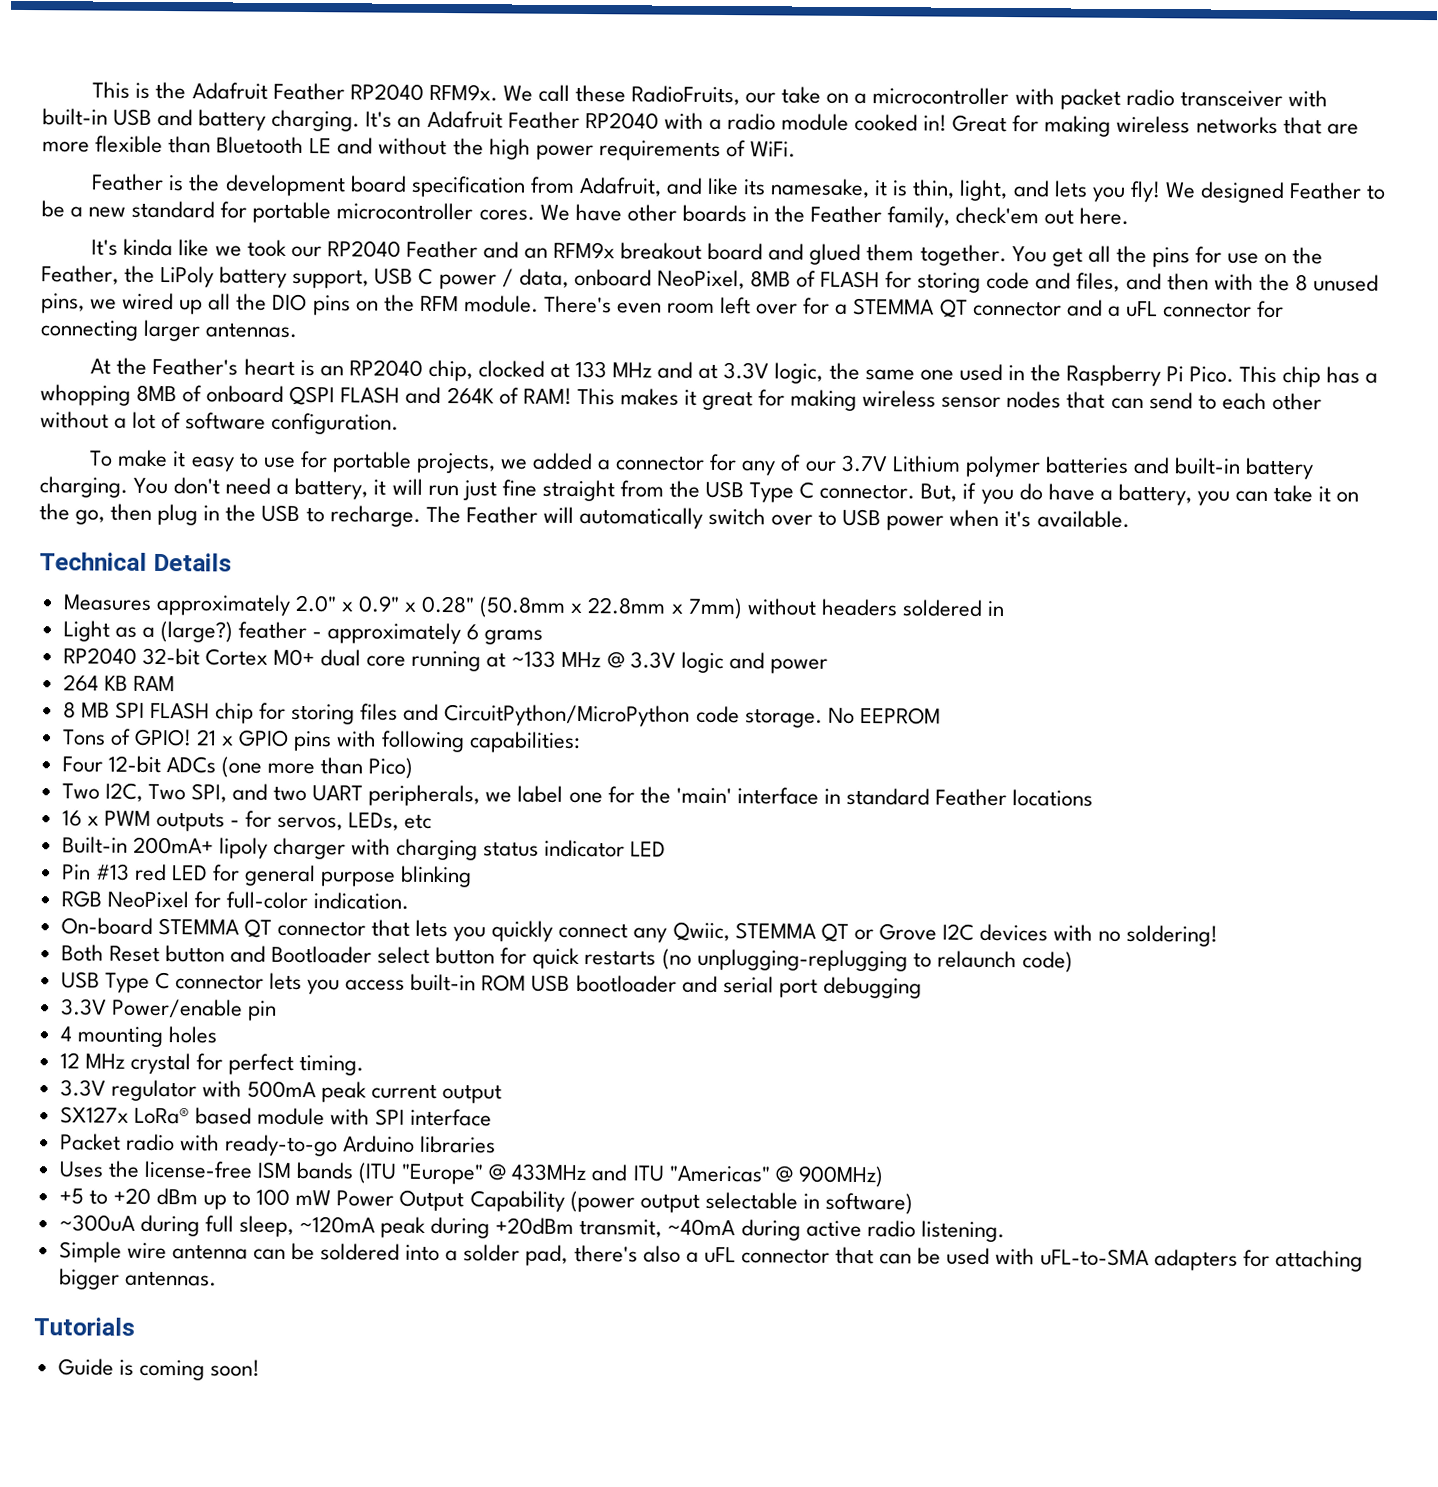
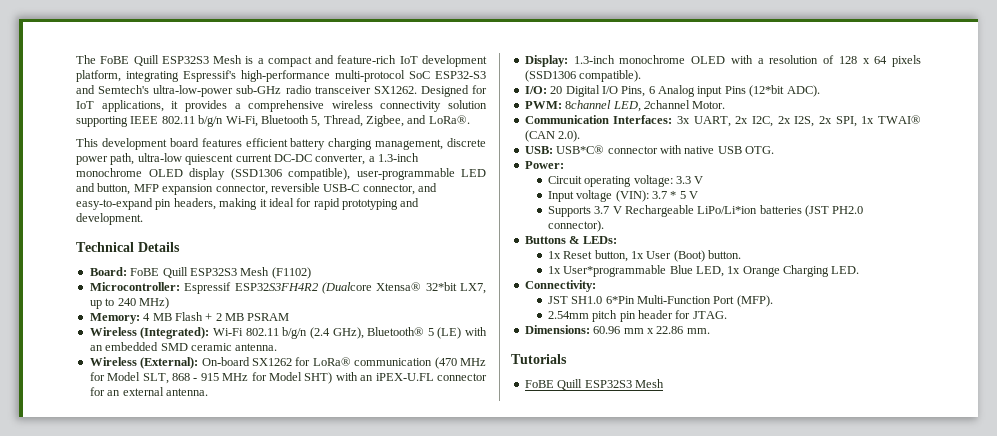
[92,81,1328,110] [42,108,1359,137] [42,135,796,161] [91,173,1387,204] [41,200,1130,228] [91,238,1324,268] [41,265,1379,293] [41,292,1284,319] [40,319,298,342] [90,357,1379,388] [40,384,1322,411] [40,411,400,435] [89,449,1315,480] [39,476,1360,506] [39,503,1130,531] [39,552,232,572] [62,593,1005,620] [62,620,544,645] [62,647,828,674] [62,674,175,692] [62,701,941,728] [61,728,582,754] [61,755,414,779] [61,782,1094,807] [61,810,433,832] [61,836,667,861] [61,863,473,888] [60,890,410,910] [60,917,1219,947] [60,944,1073,973] [60,971,922,999] [60,998,277,1021] [59,1026,217,1048] [59,1052,365,1076] [59,1079,503,1104] [59,1106,493,1127] [59,1133,497,1157] [58,1160,883,1188] [58,1187,913,1215] [58,1214,1005,1243] [58,1241,1364,1272] [58,1268,217,1290] [33,1317,135,1336] [57,1358,260,1381] This is the Adafruit Feather RP2040 RFM9x. We call these RadioFruits, our take on a microcontroller with packet radio transceiver with built-in USB and battery charging. It's an Adafruit Feather RP2040 with a radio module cooked in! Great for making wireless networks that are more flexible than Bluetooth LE and without the high power requirements of WiFi. // Feather is the development board specification from Adafruit, and like its namesake, it is thin, light, and lets you fly! We designed Feather to be a new standard for portable microcontroller cores. We have other boards in the Feather family, check'em out here. // It's kinda like we took our RP2040 Feather and an RFM9x breakout board and glued them together. You get all the pins for use on the Feather, the LiPoly battery support, USB C power / data, onboard NeoPixel, 8MB of FLASH for storing code and files, and then with the 8 unused pins, we wired up all the DIO pins on the RFM module. There's even room left over for a STEMMA QT connector and a uFL connector for connecting larger antennas. // At the Feather's heart is an RP2040 chip, clocked at 133 MHz and at 3.3V logic, the same one used in the Raspberry Pi Pico. This chip has a whopping 8MB of onboard QSPI FLASH and 264K of RAM! This makes it great for making wireless sensor nodes that can send to each other without a lot of software configuration. // To make it easy to use for portable projects, we added a connector for any of our 3.7V Lithium polymer batteries and built-in battery charging. You don't need a battery, it will run just fine straight from the USB Type C connector. But, if you do have a battery, you can take it on the go, then plug in the USB to recharge. The Feather will automatically switch over to USB power when it's available. // Technical Details // Measures approximately 2.0" x 0.9" x 0.28" (50.8mm x 22.8mm x 7mm) without headers soldered in // Light as a (large?) feather - approximately 6 grams // RP2040 32-bit Cortex M0+ dual core running at ~133 MHz @ 3.3V logic and power // 264 KB RAM // 8 MB SPI FLASH chip for storing files and CircuitPython/MicroPython code storage. No EEPROM // Tons of GPIO! 21 x GPIO pins with following capabilities: // Four 12-bit ADCs (one more than Pico) // Two I2C, Two SPI, and two UART peripherals, we label one for the 'main' interface in standard Feather locations // 16 x PWM outputs - for servos, LEDs, etc // Built-in 200mA+ lipoly charger with charging status indicator LED // Pin #13 red LED for general purpose blinking // RGB NeoPixel for full-color indication. // On-board STEMMA QT connector that lets you quickly connect any Qwiic, STEMMA QT or Grove I2C devices with no soldering! // Both Reset button and Bootloader select button for quick restarts (no unplugging-replugging to relaunch code) // USB Type C connector lets you access built-in ROM USB bootloader and serial port debugging // 3.3V Power/enable pin // 4 mounting holes // 12 MHz crystal for perfect timing. // 3.3V regulator with 500mA peak current output // SX127x LoRa® based module with SPI interface // Packet radio with ready-to-go Arduino libraries // Uses the license-free ISM bands (ITU "Europe" @ 433MHz and ITU "Americas" @ 900MHz) // +5 to +20 dBm up to 100 mW Power Output Capability (power output selectable in software) // ~300uA during full sleep, ~120mA peak during +20dBm transmit, ~40mA during active radio listening. // Simple wire antenna can be soldered into a solder pad, there's also a uFL connector that can be used with uFL-to-SMA adapters for attaching bigger antennas. // Tutorials // Guide is coming soon! -> [76,55,487,67] [76,70,486,82] [76,85,487,97] [76,100,487,112] [76,115,470,127] [76,138,486,150] [76,153,419,165] [76,168,486,180] [76,183,437,195] [76,198,420,210] [76,213,143,225] [76,242,180,252] [89,267,311,279] [89,282,486,294] [89,297,169,309] [89,312,290,324] [89,327,487,339] [89,342,278,351] [89,357,486,369] [89,372,487,384] [89,387,208,396] [524,55,921,67] [524,70,642,82] [524,85,820,97] [524,100,726,112] [524,115,922,127] [524,130,581,142] [524,145,774,154] [524,161,564,169] [547,175,704,187] [547,190,699,202] [547,205,864,217] [547,220,604,232] [524,236,617,244] [547,250,742,262] [547,265,860,277] [524,280,596,292] [547,295,773,307] [547,310,727,322] [524,325,710,334] [511,354,567,364] [524,379,664,390] The FoBE Quill ESP32S3 Mesh is a compact and feature-rich IoT development platform, integrating Espressif's high-performance multi-protocol SoC ESP32-S3 and Semtech's ultra-low-power sub-GHz radio transceiver SX1262. Designed for IoT applications, it provides a comprehensive wireless connectivity solution supporting IEEE 802.11 b/g/n Wi-Fi, Bluetooth 5, Thread, Zigbee, and LoRa®. // This development board features efficient battery charging management, discrete power path, ultra-low quiescent current DC-DC converter, a 1.3-inch monochrome OLED display (SSD1306 compatible), user-programmable LED and button, MFP expansion connector, reversible USB-C connector, and easy-to-expand pin headers, making it ideal for rapid prototyping and development. // Technical Details // Board: FoBE Quill ESP32S3 Mesh (F1102) // Microcontroller: Espressif ESP32S3FH4R2 (Dualcore Xtensa® 32*bit LX7, up to 240 MHz) // Memory: 4 MB Flash + 2 MB PSRAM // Wireless (Integrated): Wi-Fi 802.11 b/g/n (2.4 GHz), Bluetooth® 5 (LE) with an embedded SMD ceramic antenna. // Wireless (External): On-board SX1262 for LoRa® communication (470 MHz for Model SLT, 868 - 915 MHz for Model SHT) with an iPEX-U.FL connector for an external antenna. // Display: 1.3-inch monochrome OLED with a resolution of 128 x 64 pixels (SSD1306 compatible). // I/O: 20 Digital I/O Pins, 6 Analog input Pins (12*bit ADC). // PWM: 8channel LED, 2channel Motor. // Communication Interfaces: 3x UART, 2x I2C, 2x I2S, 2x SPI, 1x TWAI® (CAN 2.0). // USB: USB*C® connector with native USB OTG. // Power: // Circuit operating voltage: 3.3 V // Input voltage (VIN): 3.7 * 5 V // Supports 3.7 V Rechargeable LiPo/Li*ion batteries (JST PH2.0 connector). // Buttons & LEDs: // 1x Reset button, 1x User (Boot) button. // 1x User*programmable Blue LED, 1x Orange Charging LED. // Connectivity: // JST SH1.0 6*Pin Multi-Function Port (MFP). // 2.54mm pitch pin header for JTAG. // Dimensions: 60.96 mm x 22.86 mm. // Tutorials // FoBE Quill ESP32S3 Mesh

